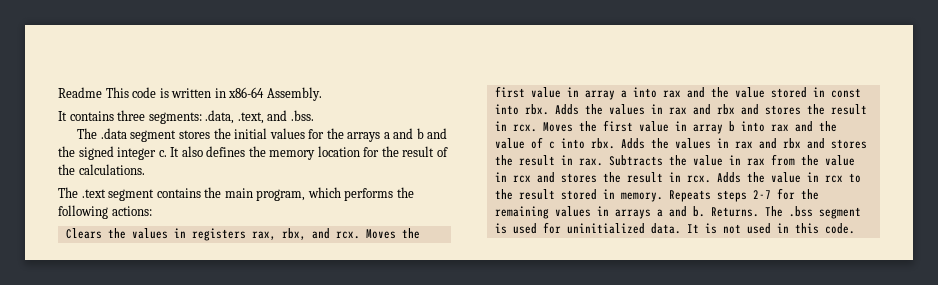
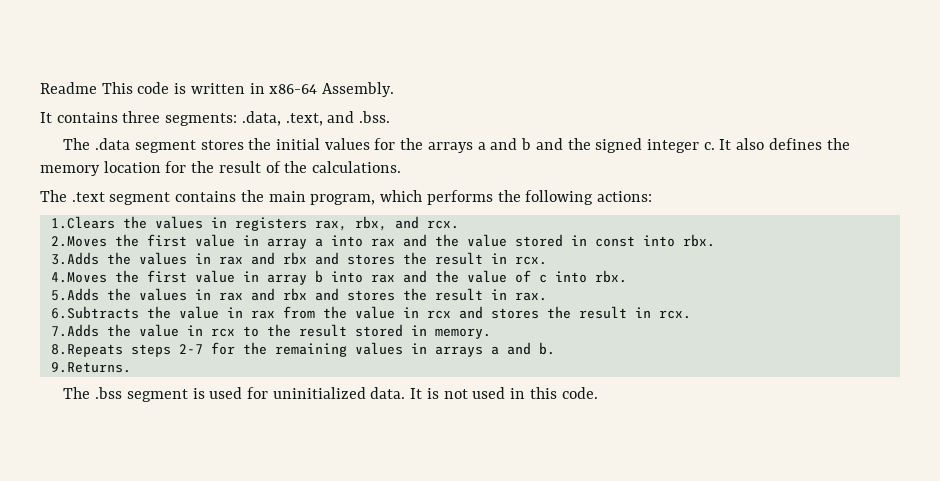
[65,228,102,239] Clears -> [50,216,115,229] 1.Clears
[365,229,396,239] Moves -> [50,236,107,247] // 2.Moves
[554,104,579,115] Adds -> [50,252,99,265] // 3.Adds
[542,122,573,132] Moves -> [50,272,107,283] // 4.Moves
[620,138,645,149] Adds -> [50,288,99,301] // 5.Adds
[608,155,663,166] Subtracts -> [50,306,139,319] // 6.Subtracts
[716,172,741,183] Adds -> [50,324,99,337] // 7.Adds
[668,190,711,202] Repeats -> [50,344,123,357] // 8.Repeats
[710,207,759,217] Returns. -> [50,362,131,373] // 9.Returns. //

